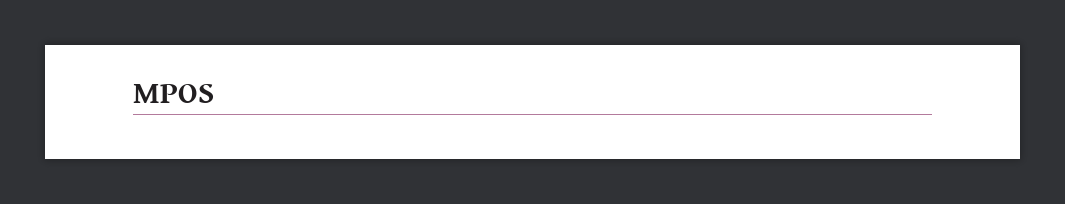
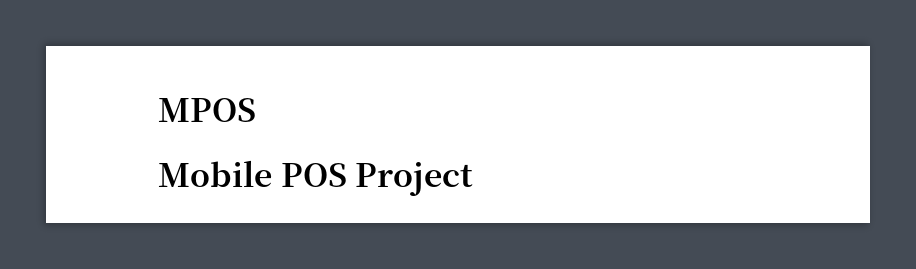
(214, 93) none -> [158,160,474,196] // Mobile POS Project

